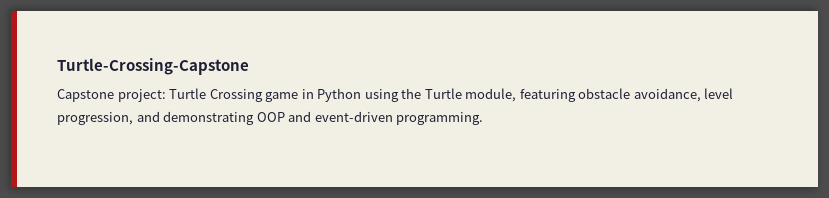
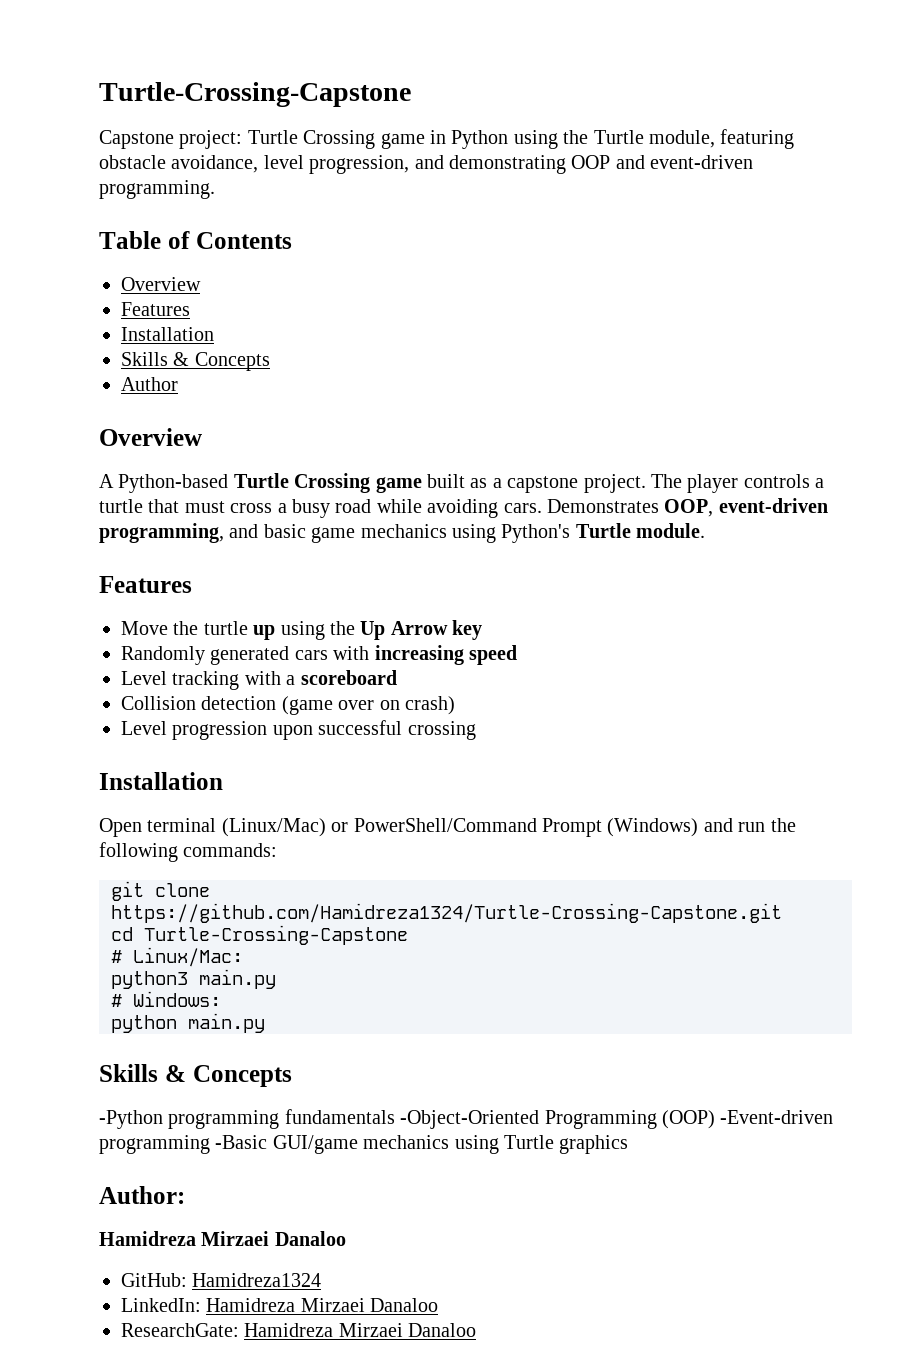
(484, 118) none -> [99,231,292,249] [121,277,201,291] [121,302,190,316] [121,327,214,341] [121,352,270,371] [121,377,178,391] [99,428,202,446] [99,473,825,493] [99,498,828,518] [99,523,706,543] [99,576,192,593] [121,620,483,640] [121,645,517,665] [121,670,397,690] [121,696,455,715] [121,720,476,740] [99,772,223,790] [99,818,796,837] [99,842,278,862] [111,881,210,901] [111,903,782,923] [111,925,408,945] [111,947,243,967] [111,969,276,989] [111,991,221,1007] [111,1013,265,1033] [99,1064,292,1087] [99,1109,834,1129] [99,1135,629,1154] [99,1186,185,1204] [99,1231,346,1246] [121,1273,322,1287] [121,1298,439,1312] [121,1323,477,1337] // Table of Contents // Overview // Features // Installation // Skills & Concepts // Author // Overview // A Python-based Turtle Crossing game built as a capstone project. The player controls a turtle that must cross a busy road while avoiding cars. Demonstrates OOP, event-driven programming, and basic game mechanics using Python's Turtle module. // Features // Move the turtle up using the Up Arrow key // Randomly generated cars with increasing speed // Level tracking with a scoreboard // Collision detection (game over on crash) // Level progression upon successful crossing // Installation // Open terminal (Linux/Mac) or PowerShell/Command Prompt (Windows) and run the following commands: // git clone https://github.com/Hamidreza1324/Turtle-Crossing-Capstone.git // cd Turtle-Crossing-Capstone // # Linux/Mac: // python3 main.py // # Windows: // python main.py // Skills & Concepts // -Python programming fundamentals -Object-Oriented Programming (OOP) -Event-driven programming -Basic GUI/game mechanics using Turtle graphics // Author: // Hamidreza Mirzaei Danaloo // GitHub: Hamidreza1324 // LinkedIn: Hamidreza Mirzaei Danaloo // ResearchGate: Hamidreza Mirzaei Danaloo

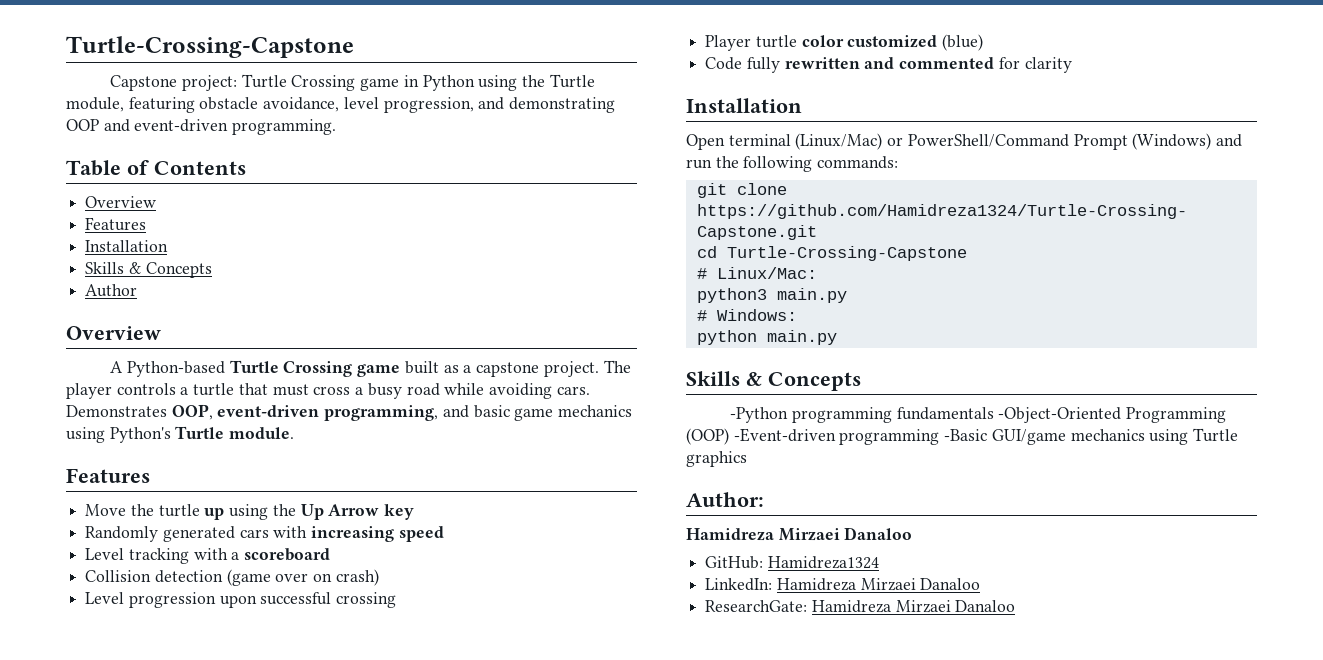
(476, 730) none -> [705,34,984,51] [705,57,1072,73] // Player turtle color customized (blue) // Code fully rewritten and commented for clarity

